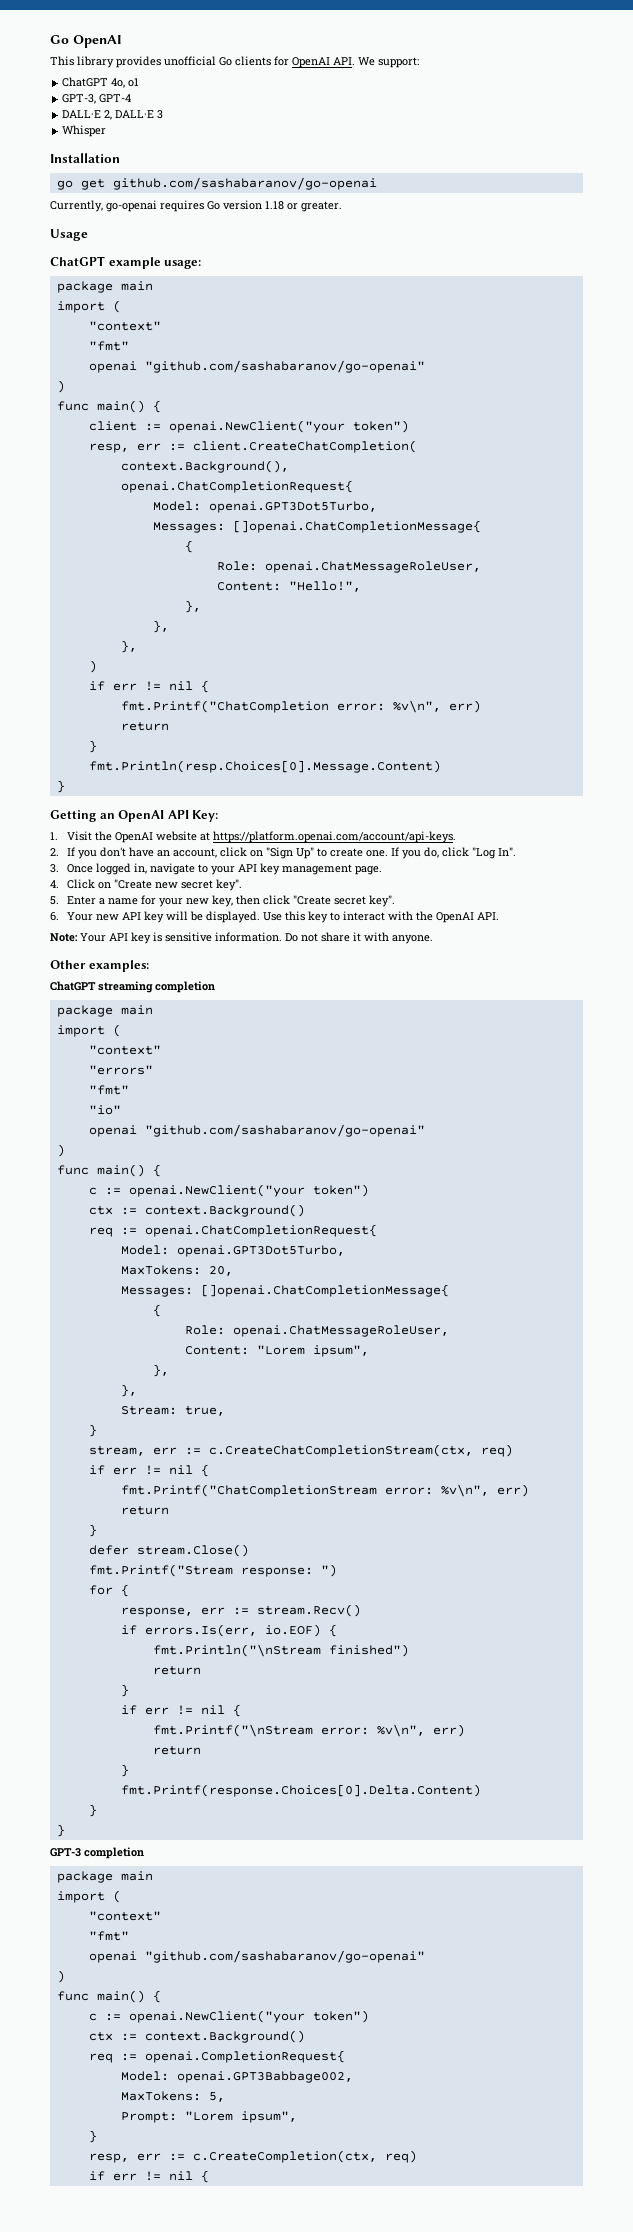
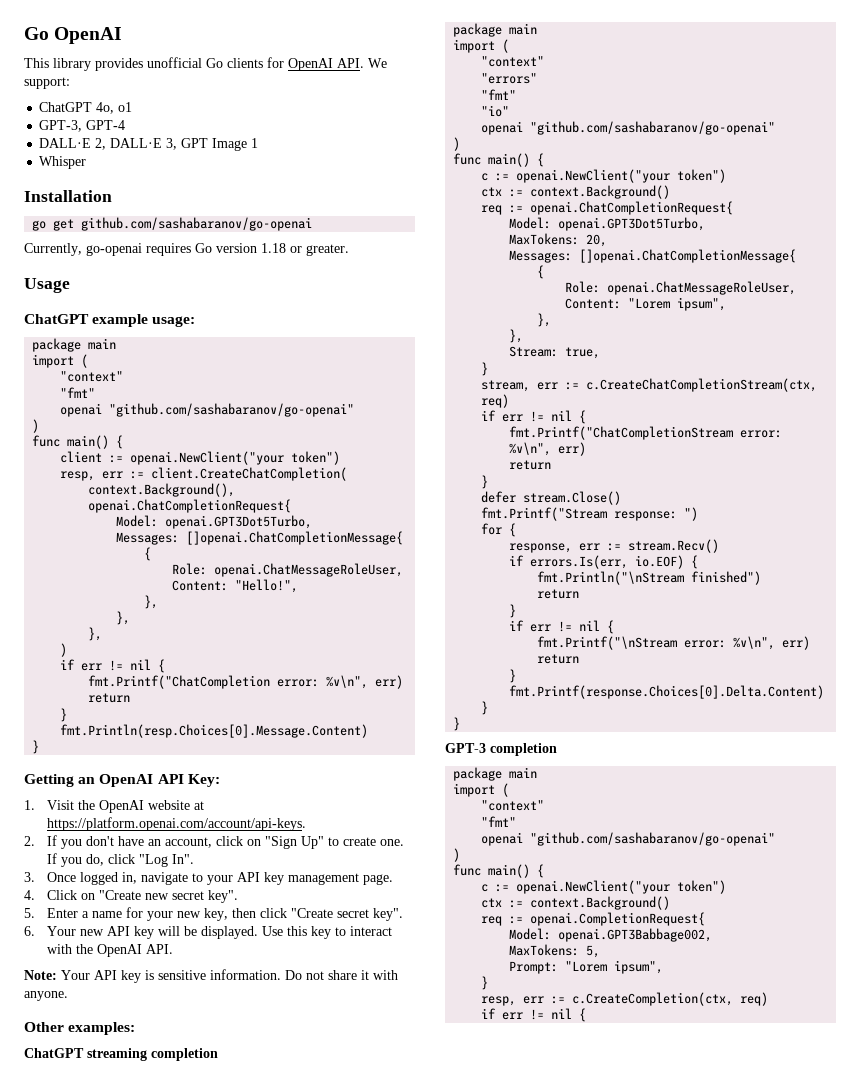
[157,110,164,119] 3 -> [166,138,259,151] 3, GPT Image 1

